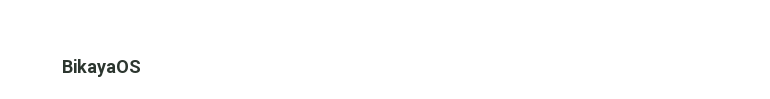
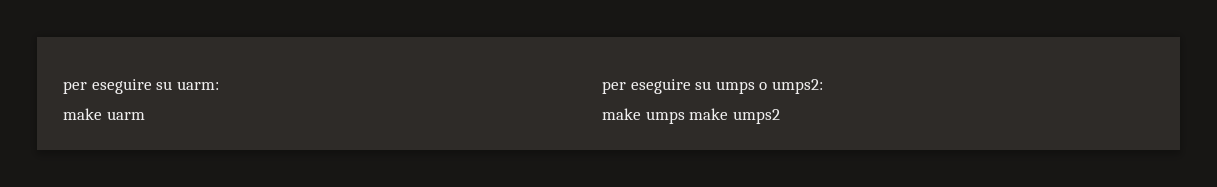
[62,59,141,77] BikayaOS -> [63,79,219,94] [63,108,145,120] [602,79,823,94] [602,108,780,124] per eseguire su uarm: // make uarm // per eseguire su umps o umps2: // make umps make umps2

